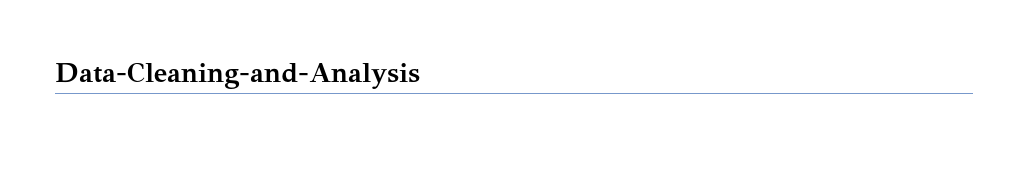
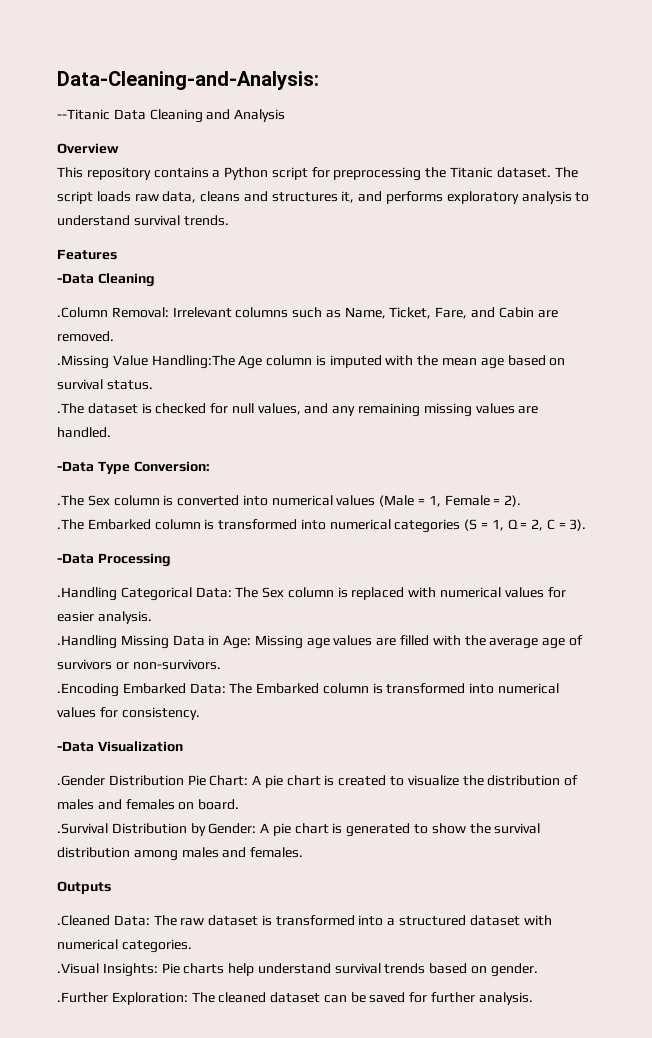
[55,62,420,89] Data-Cleaning-and-Analysis -> [57,71,319,90] [57,109,286,123] [57,143,119,154] [57,167,578,181] [57,191,590,204] [57,215,229,226] [57,249,117,260] [57,273,155,287] [57,307,558,319] [57,331,114,342] [57,355,566,369] [57,379,153,390] [57,403,539,417] [57,427,111,438] [57,461,210,474] [57,495,522,507] [57,519,587,533] [57,553,171,567] [57,587,566,601] [57,611,152,624] [57,635,583,649] [57,659,221,670] [57,683,560,697] [57,707,200,720] [57,741,183,752] [57,775,579,788] [57,799,240,810] [57,823,541,837] [57,847,304,861] [57,881,111,894] [57,915,552,926] [57,939,192,953] [57,963,538,977] [57,992,533,1005] Data-Cleaning-and-Analysis: // --Titanic Data Cleaning and Analysis // Overview // This repository contains a Python script for preprocessing the Titanic dataset. The script loads raw data, cleans and structures it, and performs exploratory analysis to understand survival trends. // Features // -Data Cleaning // .Column Removal: Irrelevant columns such as Name, Ticket, Fare, and Cabin are removed. // .Missing Value Handling:The Age column is imputed with the mean age based on survival status. // .The dataset is checked for null values, and any remaining missing values are handled. // -Data Type Conversion: // .The Sex column is converted into numerical values (Male = 1, Female = 2). // .The Embarked column is transformed into numerical categories (S = 1, Q = 2, C = 3). // -Data Processing // .Handling Categorical Data: The Sex column is replaced with numerical values for easier analysis. // .Handling Missing Data in Age: Missing age values are filled with the average age of survivors or non-survivors. // .Encoding Embarked Data: The Embarked column is transformed into numerical values for consistency. // -Data Visualization // .Gender Distribution Pie Chart: A pie chart is created to visualize the distribution of males and females on board. // .Survival Distribution by Gender: A pie chart is generated to show the survival distribution among males and females. // Outputs // .Cleaned Data: The raw dataset is transformed into a structured dataset with numerical categories. // .Visual Insights: Pie charts help understand survival trends based on gender. // .Further Exploration: The cleaned dataset can be saved for further analysis.

